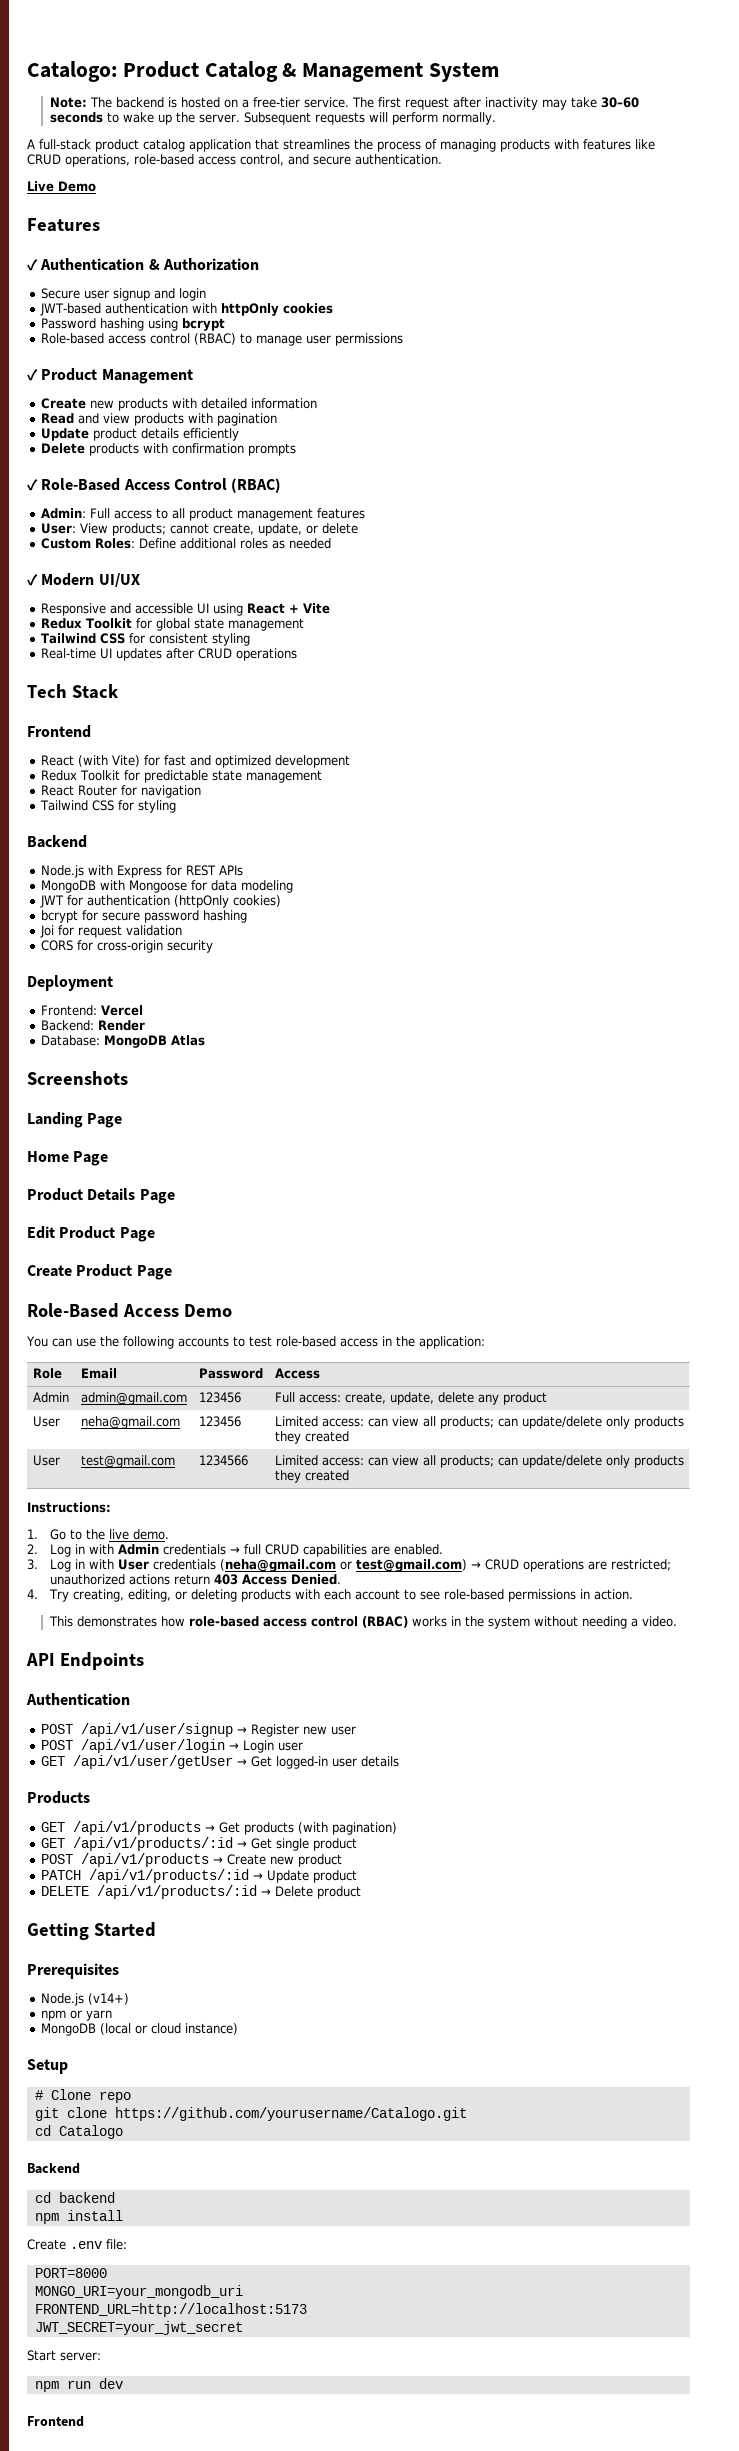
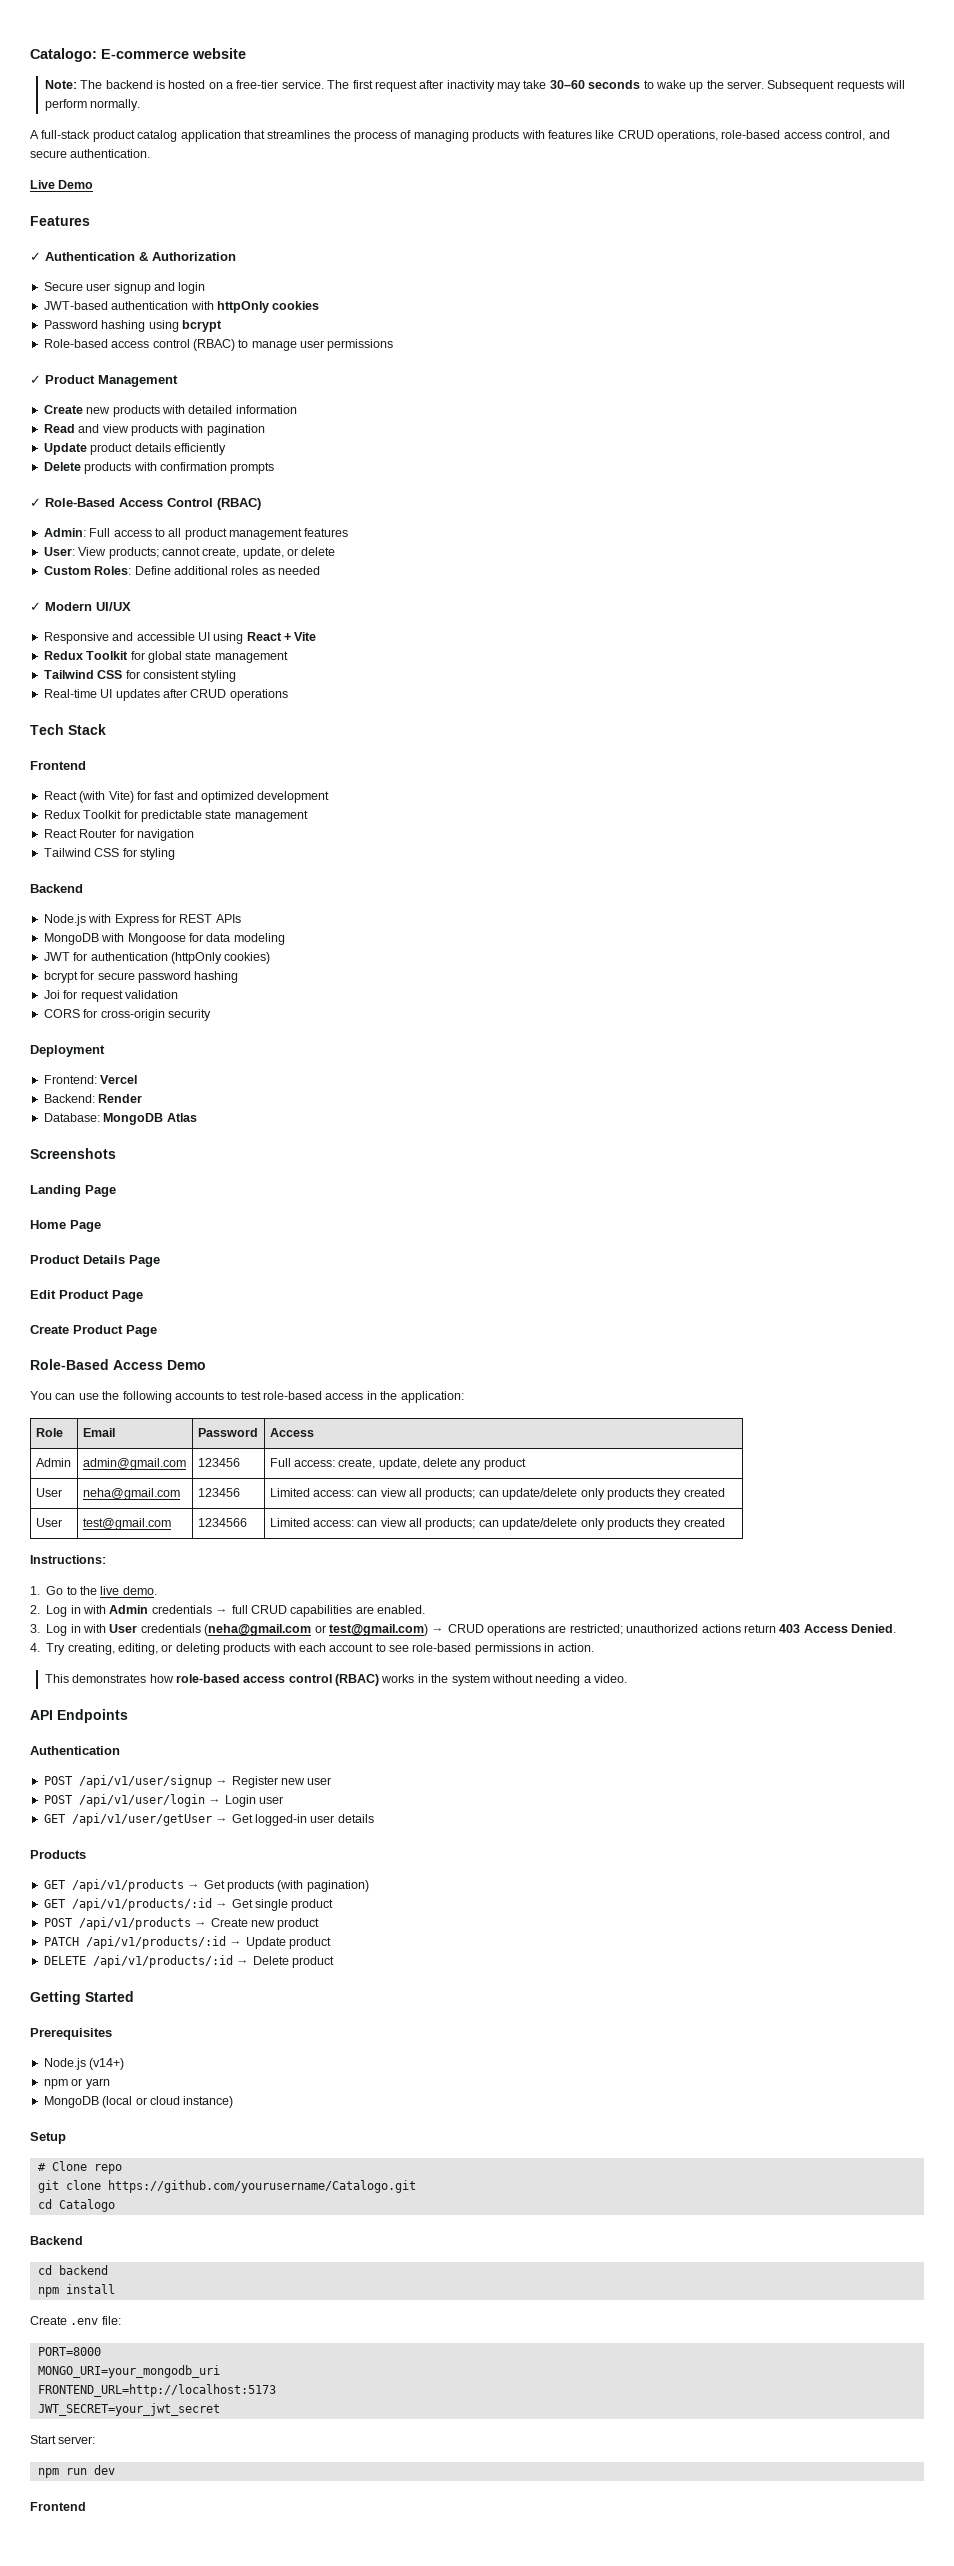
[122,61,500,82] Product Catalog & Management System -> [101,48,246,59] E-commerce website

